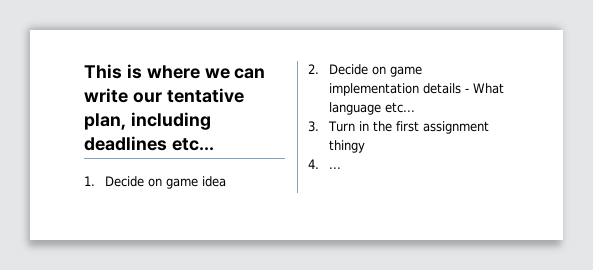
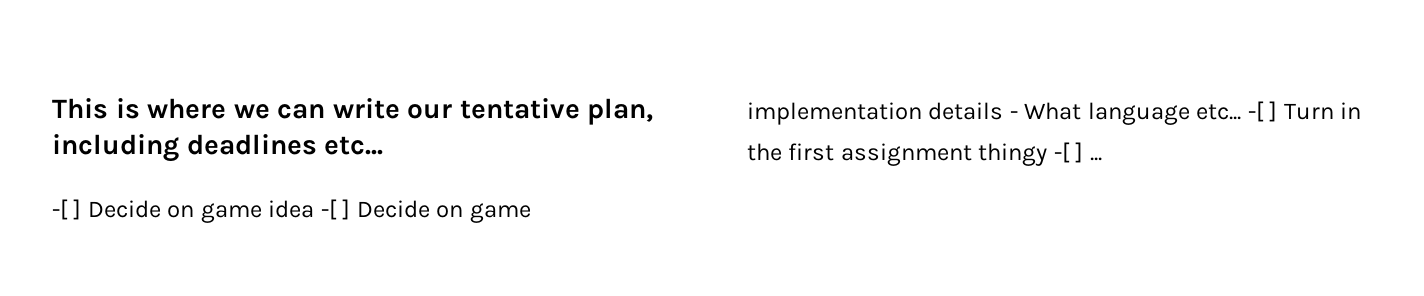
[84,176,95,186] 1. -> [52,199,82,220] -[ ]
[308,64,319,74] // 2. -> [320,199,351,220] -[ ]
[308,121,319,132] // 3. -> [1247,101,1278,122] -[ ]
[308,159,319,169] // 4. -> [1053,142,1084,163] -[ ]

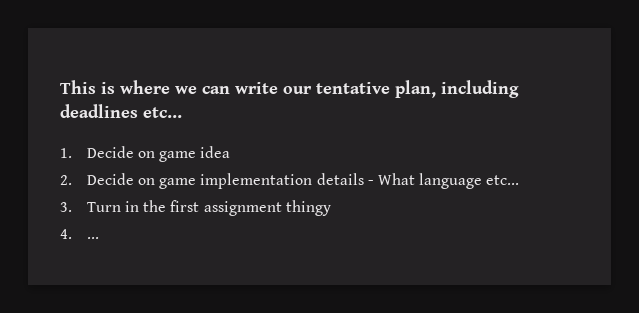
[52,199,82,220] -[ ] -> [60,148,72,158] 1.
[320,199,351,220] -[ ] -> [60,175,72,185] // 2.
[1247,101,1278,122] -[ ] -> [60,202,72,212] // 3.
[1053,142,1084,163] -[ ] -> [60,229,72,239] // 4.

